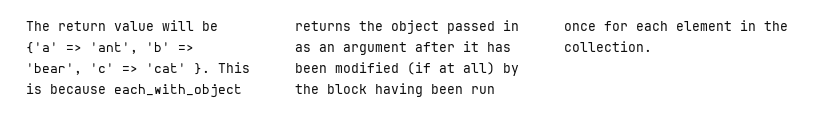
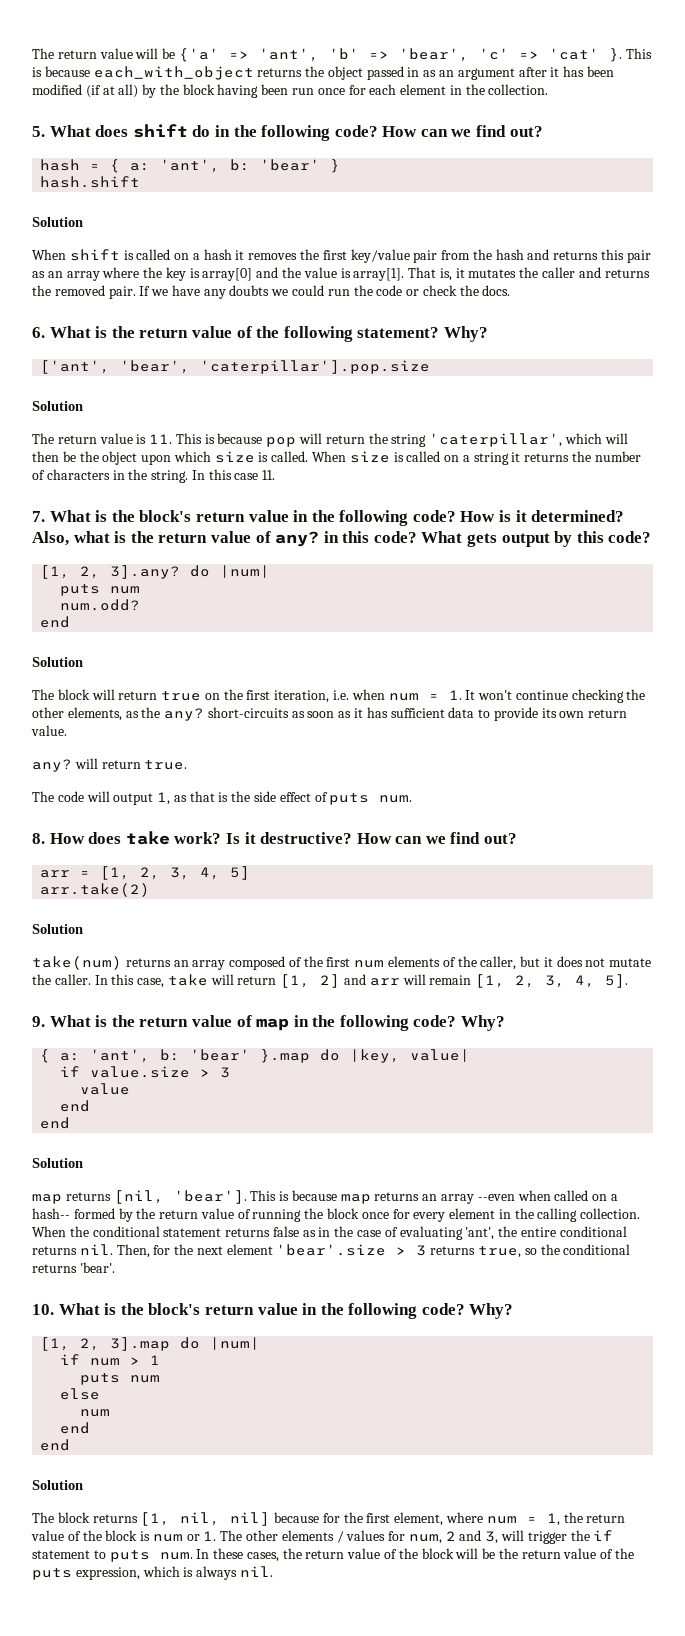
(652, 46) none -> [32,124,543,141] [40,159,341,173] [40,176,141,188] [32,217,83,227] [32,249,651,263] [32,267,650,281] [32,285,511,299] [32,326,488,342] [40,360,431,374] [32,401,83,411] [32,433,628,447] [32,451,641,465] [32,469,276,483] [32,510,625,526] [32,531,652,547] [40,565,271,579] [60,584,141,596] [60,599,141,611] [40,616,71,628] [32,657,83,667] [32,689,646,703] [32,707,628,721] [31,725,67,736] [32,758,188,772] [32,791,413,805] [32,831,518,845] [40,866,251,880] [40,883,151,897] [32,924,83,934] [32,956,652,970] [32,974,629,988] [32,1015,506,1031] [40,1049,471,1063] [60,1066,231,1078] [80,1083,131,1095] [60,1100,91,1112] [40,1117,71,1129] [32,1158,83,1168] [32,1190,618,1204] [32,1208,641,1222] [32,1226,627,1240] [32,1244,631,1258] [32,1262,115,1273] [32,1303,514,1319] [40,1337,261,1351] [60,1354,161,1366] [80,1373,161,1385] [60,1388,101,1400] [80,1409,111,1417] [60,1422,91,1434] [40,1439,71,1451] [32,1480,83,1490] [32,1512,626,1526] [31,1530,614,1544] [32,1548,635,1562] [32,1566,273,1580] // 5. What does shift do in the following code? How can we find out? // hash = { a: 'ant', b: 'bear' } // hash.shift // Solution // When shift is called on a hash it removes the first key/value pair from the hash and returns this pair as an array where the key is array[0] and the value is array[1]. That is, it mutates the caller and returns the removed pair. If we have any doubts we could run the code or check the docs. // 6. What is the return value of the following statement? Why? // ['ant', 'bear', 'caterpillar'].pop.size // Solution // The return value is 11. This is because pop will return the string 'caterpillar', which will then be the object upon which size is called. When size is called on a string it returns the number of characters in the string. In this case 11. // 7. What is the block's return value in the following code? How is it determined? Also, what is the return value of any? in this code? What gets output by this code? // [1, 2, 3].any? do |num| // puts num // num.odd? // end // Solution // The block will return true on the first iteration, i.e. when num = 1. It won't continue checking the other elements, as the any? short-circuits as soon as it has sufficient data to provide its own return value. // any? will return true. // The code will output 1, as that is the side effect of puts num. // 8. How does take work? Is it destructive? How can we find out? // arr = [1, 2, 3, 4, 5] // arr.take(2) // Solution // take(num) returns an array composed of the first num elements of the caller, but it does not mutate the caller. In this case, take will return [1, 2] and arr will remain [1, 2, 3, 4, 5]. // 9. What is the return value of map in the following code? Why? // { a: 'ant', b: 'bear' }.map do |key, value| // if value.size > 3 // value // end // end // Solution // map returns [nil, 'bear']. This is because map returns an array --even when called on a hash-- formed by the return value of running the block once for every element in the calling collection. When the conditional statement returns false as in the case of evaluating 'ant', the entire conditional returns nil. Then, for the next element 'bear'.size > 3 returns true, so the conditional returns 'bear'. // 10. What is the block's return value in the following code? Why? // [1, 2, 3].map do |num| // if num > 1 // puts num // else // num // end // end // Solution // The block returns [1, nil, nil] because for the first element, where num = 1, the return value of the block is num or 1. The other elements / values for num, 2 and 3, will trigger the if statement to puts num. In these cases, the return value of the block will be the return value of the puts expression, which is always nil.

